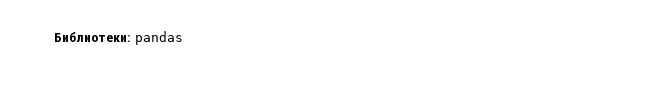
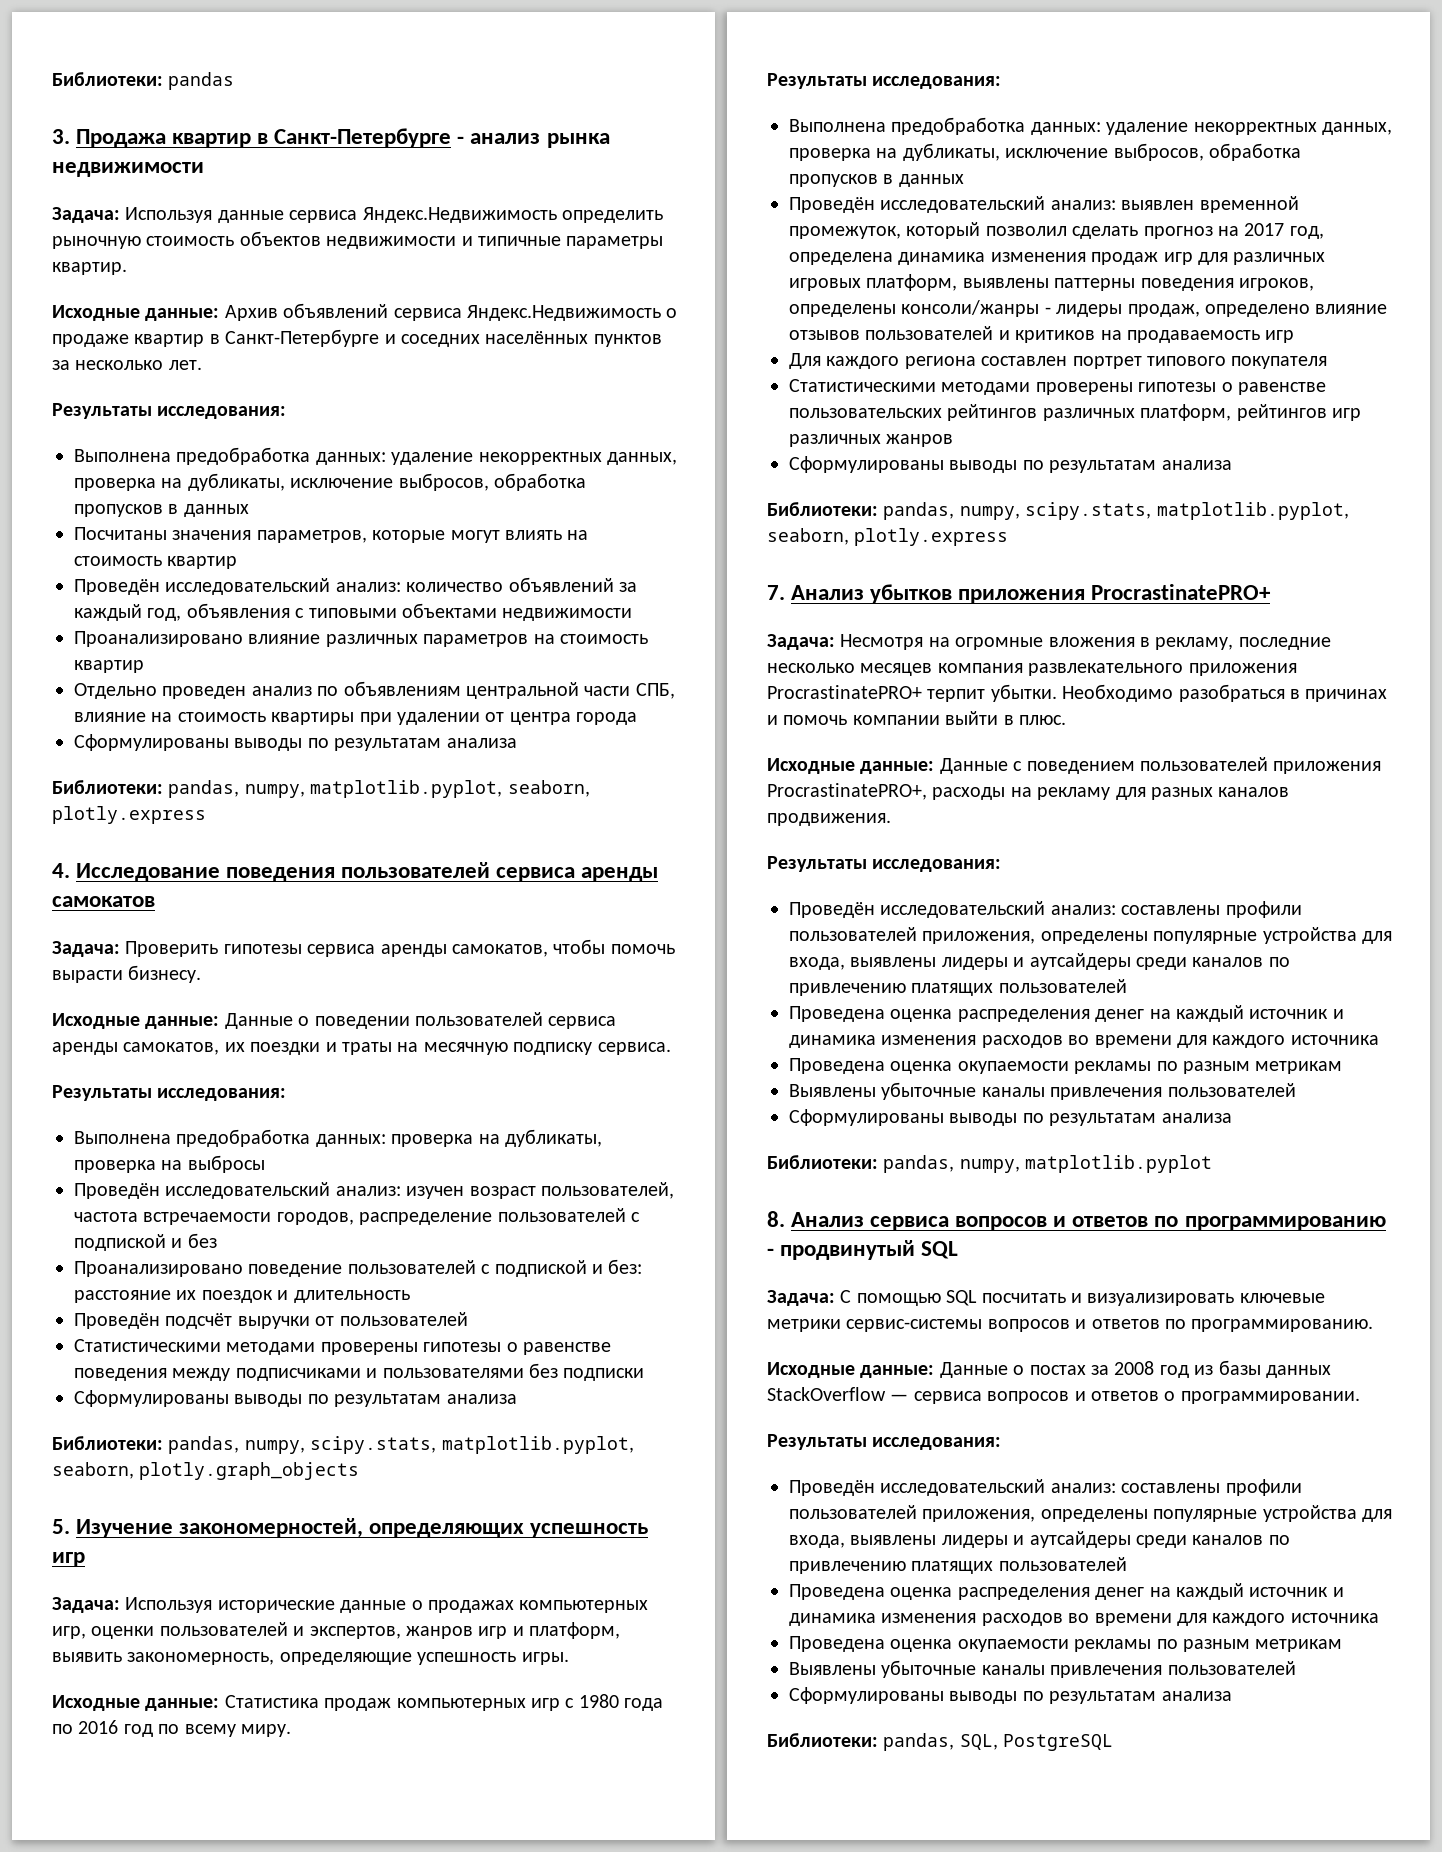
(183, 38) none -> [52,128,610,148] [52,162,204,177] [52,207,663,223] [52,231,664,249] [52,262,127,275] [52,303,678,321] [52,329,662,347] [52,360,202,370] [52,403,287,419] [74,447,677,465] [74,473,586,491] [74,504,249,517] [74,527,589,543] [74,556,238,569] [74,577,637,595] [74,603,633,621] [74,631,648,647] [74,660,144,673] [74,681,675,699] [74,712,638,725] [74,734,517,751] [52,780,590,798] [52,806,206,824] [52,862,659,882] [52,896,155,907] [52,939,675,957] [52,965,202,983] [52,1012,617,1029] [52,1042,671,1055] [52,1085,287,1101] [74,1129,602,1147] [74,1155,265,1173] [74,1182,674,1199] [74,1208,640,1225] [74,1233,217,1251] [74,1259,643,1277] [74,1290,410,1303] [74,1312,468,1329] [74,1339,611,1355] [74,1363,645,1381] [74,1390,517,1407] [52,1436,634,1454] [52,1462,360,1480] [52,1518,649,1538] [52,1552,85,1567] [52,1597,649,1613] [52,1622,621,1639] [52,1652,569,1665] [52,1694,664,1711] [52,1720,291,1737] [767,73,1002,89] [789,117,1392,135] [789,143,1301,161] [789,174,964,187] [789,196,1299,213] [789,222,1324,239] [789,252,1326,265] [789,274,1314,291] [789,300,1388,317] [789,326,1295,343] [789,353,1328,369] [789,379,1326,395] [789,404,1361,421] [789,434,954,447] [789,456,1232,473] [767,502,1349,520] [767,528,1009,546] [767,584,1272,604] [767,634,1331,650] [767,663,1297,676] [767,684,1388,702] [767,711,1066,725] [767,757,1382,774] [767,783,1290,800] [767,813,891,826] [767,856,1002,872] [789,901,1302,918] [789,927,1392,944] [789,953,1290,970] [789,979,1127,996] [789,1005,1344,1022] [789,1035,1379,1048] [789,1058,1343,1074] [789,1082,1296,1100] [789,1109,1232,1126] [767,1155,1213,1173] [767,1211,1386,1231] [767,1240,959,1260] [767,1290,1325,1306] [767,1319,1374,1332] [767,1360,1331,1378] [767,1387,1360,1404] [767,1434,1002,1450] [789,1479,1302,1496] [789,1505,1392,1522] [789,1531,1290,1548] [789,1557,1127,1574] [789,1583,1344,1600] [789,1613,1379,1626] [789,1636,1343,1652] [789,1660,1296,1678] [789,1687,1232,1704] [767,1733,1114,1751] // 3. Продажа квартир в Санкт-Петербурге - анализ рынка недвижимости // Задача: Используя данные сервиса Яндекс.Недвижимость определить рыночную стоимость объектов недвижимости и типичные параметры квартир. // Исходные данные: Архив объявлений сервиса Яндекс.Недвижимость о продаже квартир в Санкт-Петербурге и соседних населённых пунктов за несколько лет. // Результаты исследования: // Выполнена предобработка данных: удаление некорректных данных, проверка на дубликаты, исключение выбросов, обработка пропусков в данных // Посчитаны значения параметров, которые могут влиять на стоимость квартир // Проведён исследовательский анализ: количество объявлений за каждый год, объявления с типовыми объектами недвижимости // Проанализировано влияние различных параметров на стоимость квартир // Отдельно проведен анализ по объявлениям центральной части СПБ, влияние на стоимость квартиры при удалении от центра города // Сформулированы выводы по результатам анализа // Библиотеки: pandas, numpy, matplotlib.pyplot, seaborn, plotly.express // 4. Исследование поведения пользователей сервиса аренды самокатов // Задача: Проверить гипотезы сервиса аренды самокатов, чтобы помочь вырасти бизнесу. // Исходные данные: Данные о поведении пользователей сервиса аренды самокатов, их поездки и траты на месячную подписку сервиса. // Результаты исследования: // Выполнена предобработка данных: проверка на дубликаты, проверка на выбросы // Проведён исследовательский анализ: изучен возраст пользователей, частота встречаемости городов, распределение пользователей с подпиской и без // Проанализировано поведение пользователей с подпиской и без: расстояние их поездок и длительность // Проведён подсчёт выручки от пользователей // Статистическими методами проверены гипотезы о равенстве поведения между подписчиками и пользователями без подписки // Сформулированы выводы по результатам анализа // Библиотеки: pandas, numpy, scipy.stats, matplotlib.pyplot, seaborn, plotly.graph_objects // 5. Изучение закономерностей, определяющих успешность игр // Задача: Используя исторические данные о продажах компьютерных игр, оценки пользователей и экспертов, жанров игр и платформ, выявить закономерность, определяющие успешность игры. // Исходные данные: Статистика продаж компьютерных игр с 1980 года по 2016 год по всему миру. // Результаты исследования: // Выполнена предобработка данных: удаление некорректных данных, проверка на дубликаты, исключение выбросов, обработка пропусков в данных // Проведён исследовательский анализ: выявлен временной промежуток, который позволил сделать прогноз на 2017 год, определена динамика изменения продаж игр для различных игровых платформ, выявлены паттерны поведения игроков, определены консоли/жанры - лидеры продаж, определено влияние отзывов пользователей и критиков на продаваемость игр // Для каждого региона составлен портрет типового покупателя // Статистическими методами проверены гипотезы о равенстве пользовательских рейтингов различных платформ, рейтингов игр различных жанров // Сформулированы выводы по результатам анализа // Библиотеки: pandas, numpy, scipy.stats, matplotlib.pyplot, seaborn, plotly.express // 7. Анализ убытков приложения ProcrastinatePRO+ // Задача: Несмотря на огромные вложения в рекламу, последние несколько месяцев компания развлекательного приложения ProcrastinatePRO+ терпит убытки. Необходимо разобраться в причинах и помочь компании выйти в плюс. // Исходные данные: Данные с поведением пользователей приложения ProcrastinatePRO+, расходы на рекламу для разных каналов продвижения. // Результаты исследования: // Проведён исследовательский анализ: составлены профили пользователей приложения, определены популярные устройства для входа, выявлены лидеры и аутсайдеры среди каналов по привлечению платящих пользователей // Проведена оценка распределения денег на каждый источник и динамика изменения расходов во времени для каждого источника // Проведена оценка окупаемости рекламы по разным метрикам // Выявлены убыточные каналы привлечения пользователей // Сформулированы выводы по результатам анализа // Библиотеки: pandas, numpy, matplotlib.pyplot // 8. Анализ сервиса вопросов и ответов по программированию - продвинутый SQL // Задача: С помощью SQL посчитать и визуализировать ключевые метрики сервис-системы вопросов и ответов по программированию. // Исходные данные: Данные о постах за 2008 год из базы данных StackOverflow — сервиса вопросов и ответов о программировании. // Результаты исследования: // Проведён исследовательский анализ: составлены профили пользователей приложения, определены популярные устройства для входа, выявлены лидеры и аутсайдеры среди каналов по привлечению платящих пользователей // Проведена оценка распределения денег на каждый источник и динамика изменения расходов во времени для каждого источника // Проведена оценка окупаемости рекламы по разным метрикам // Выявлены убыточные каналы привлечения пользователей // Сформулированы выводы по результатам анализа // Библиотеки: pandas, SQL, PostgreSQL

